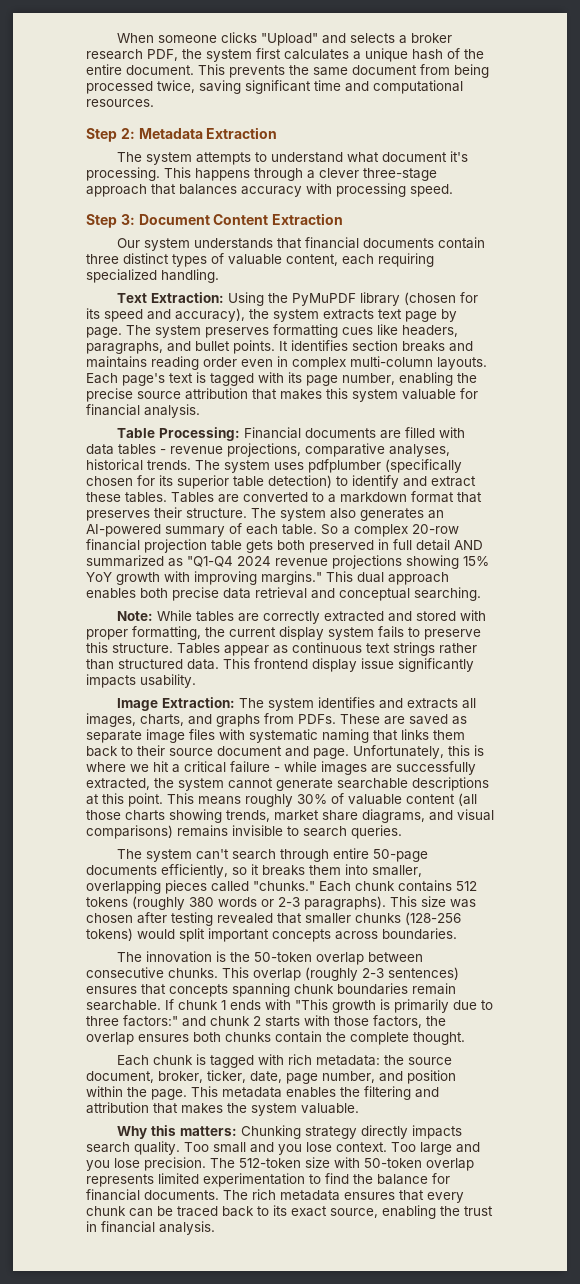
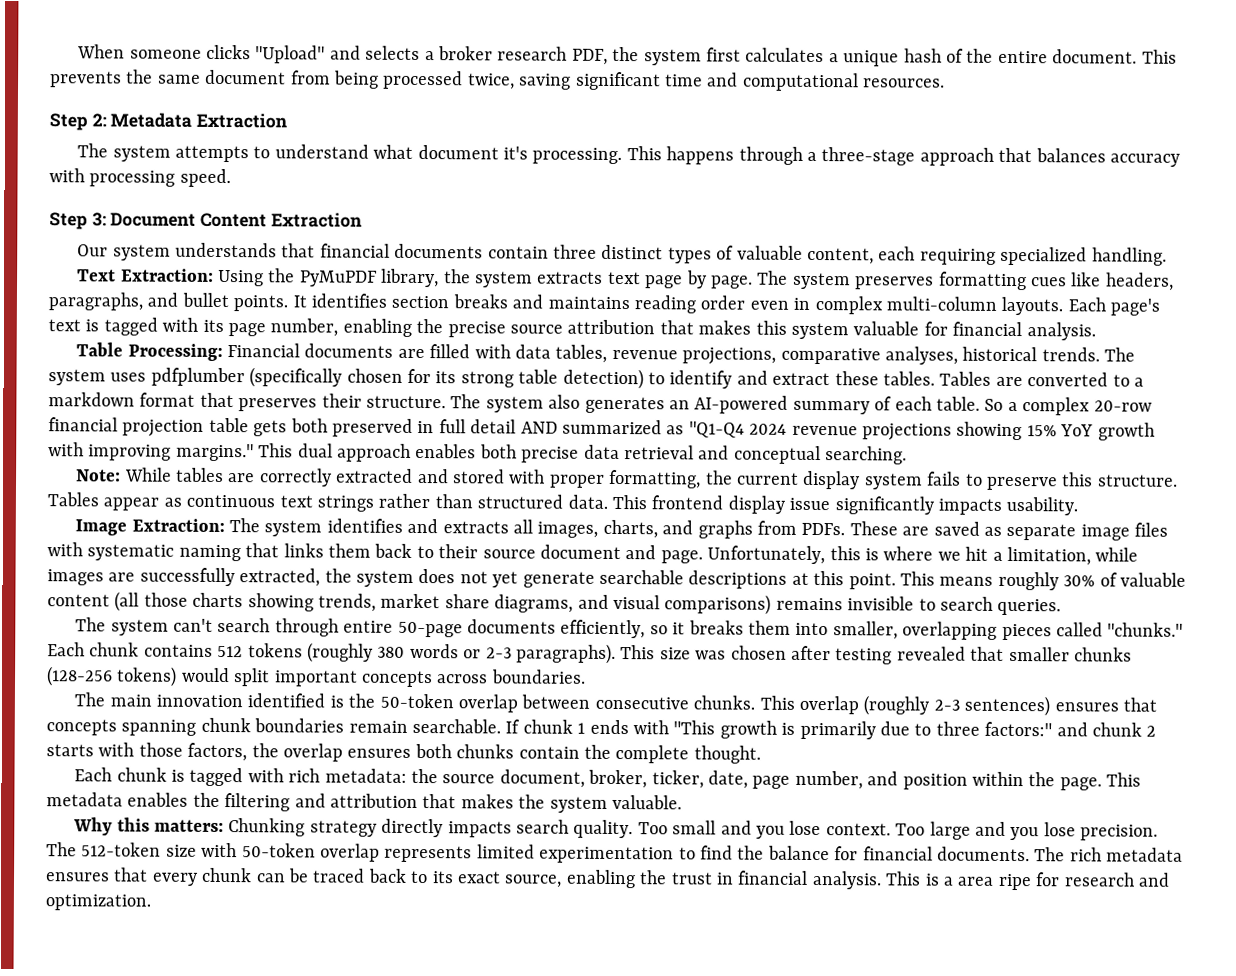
[319,168,359,178] clever -> (817, 156) none
[360,292,479,306] [86,308,245,322] library (chosen for its speed and accuracy), -> [381,268,440,288] library,
[118,444,166,455] tables - -> [555,344,608,363] tables,
[177,475,229,489] superior -> [460,371,514,388] strong
[184,761,280,773] critical failure - -> [1006,546,1091,566] limitation,
[228,778,273,789] cannot -> [418,568,519,588] does not yet
[146,951,213,963] innovation -> [109,693,326,708] main innovation identified
(215, 1228) none -> [885,871,1170,891] [45,894,151,911] This is a area ripe for research and optimization.

